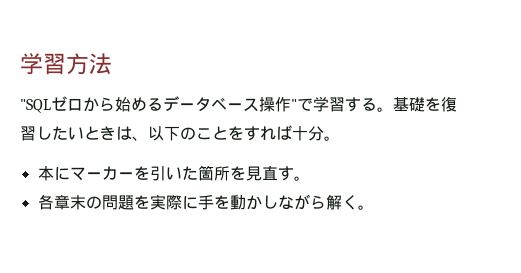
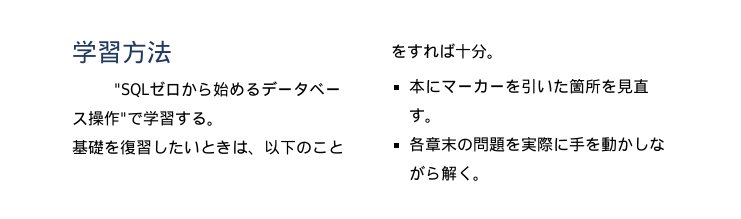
(393, 109) none -> (223, 123) //

